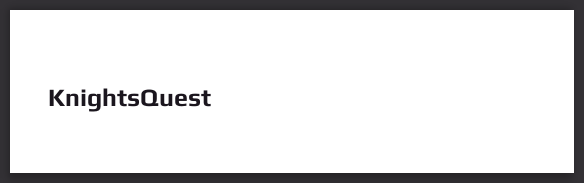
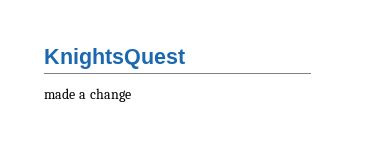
(211, 100) none -> [44,88,131,102] // made a change

